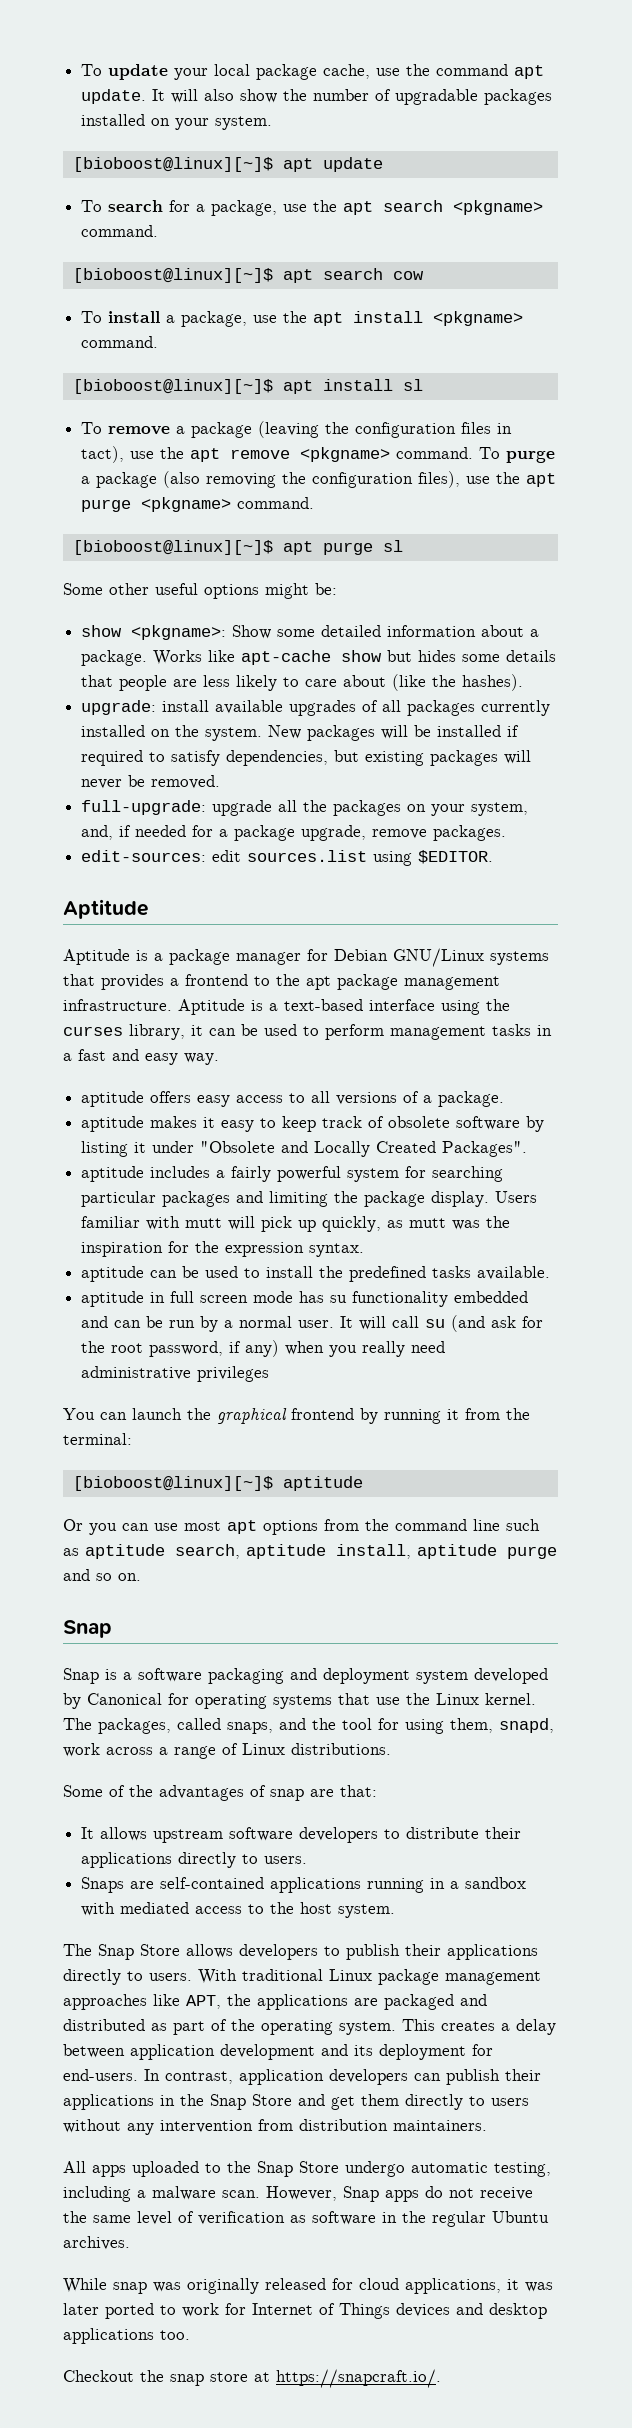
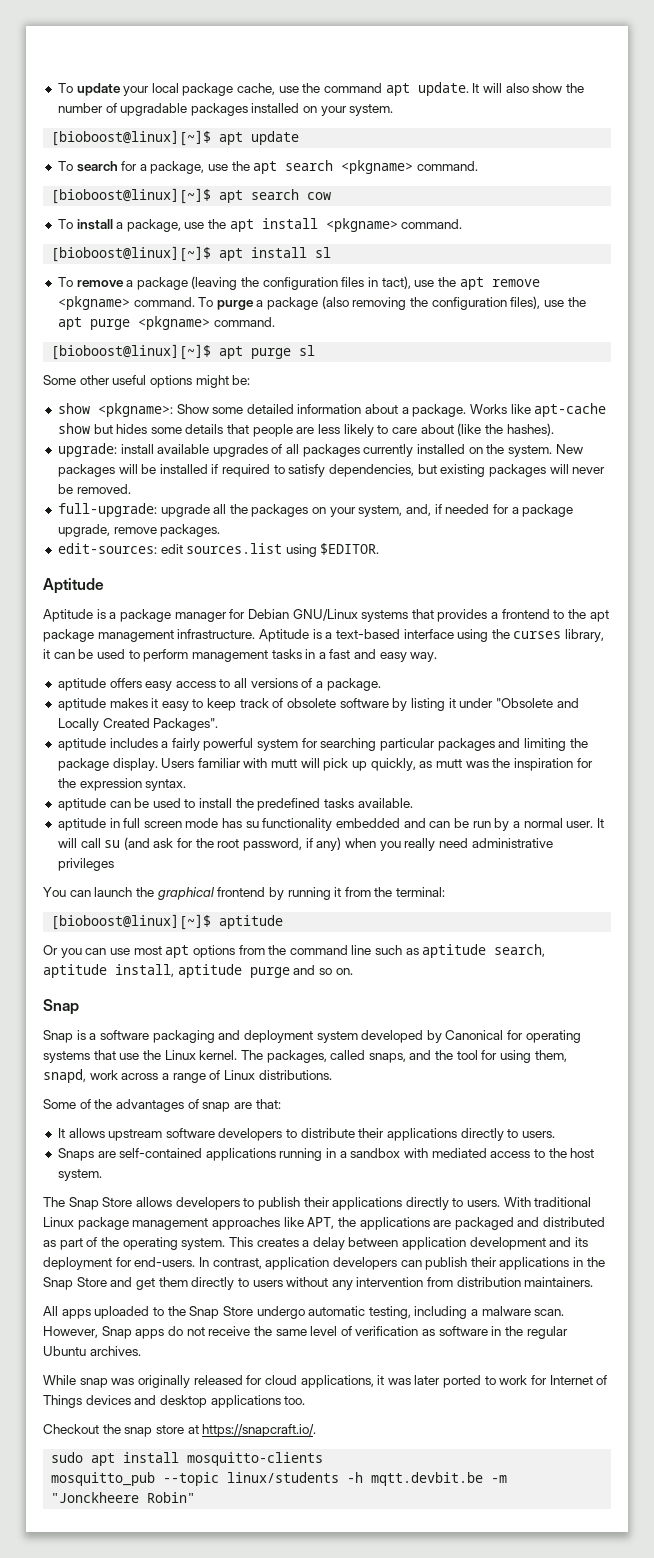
(441, 2378) none -> [51,1452,324,1466] [51,1472,508,1486] [51,1492,196,1503] // sudo apt install mosquitto-clients // mosquitto_pub --topic linux/students -h mqtt.devbit.be -m "Jonckheere Robin"

